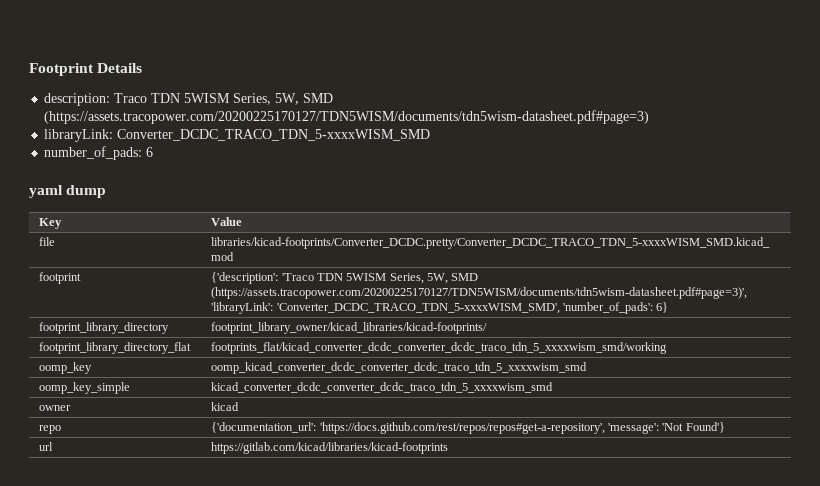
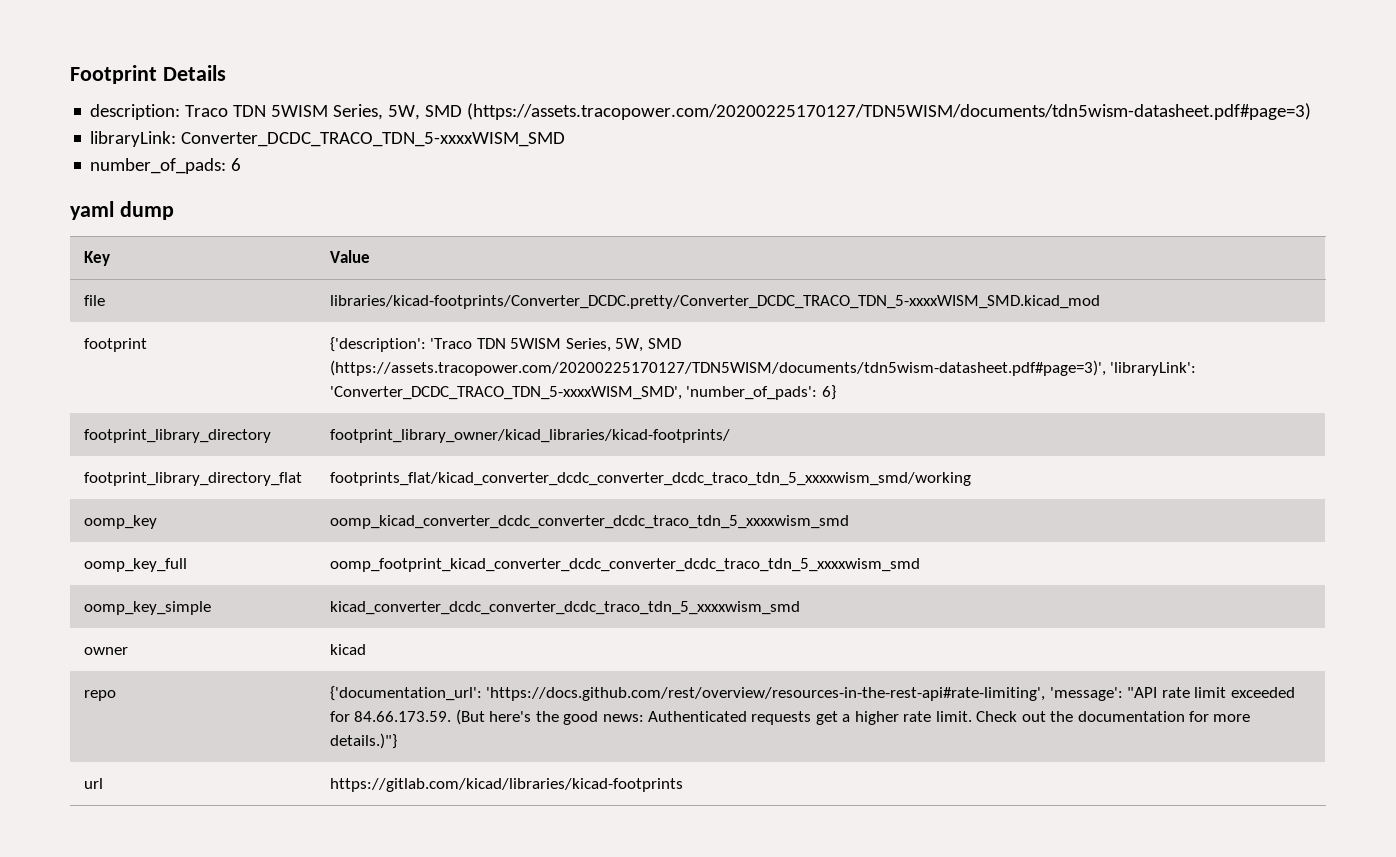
(588, 368) none -> [83,558,187,572] [329,558,920,572] // oomp_key_full | oomp_footprint_kicad_converter_dcdc_converter_dcdc_traco_tdn_5_xxxxwism_smd
[319,422,725,434] 'https://docs.github.com/rest/repos/repos#get-a-repository', 'message': 'Not Found'} -> [486,687,1295,701] [329,709,1251,725] [329,733,397,749] 'https://docs.github.com/rest/overview/resources-in-the-rest-api#rate-limiting', 'message': "API rate limit exceeded for 84.66.173.59. (But here's the good news: Authenticated requests get a higher rate limit. Check out the documentation for more details.)"}

